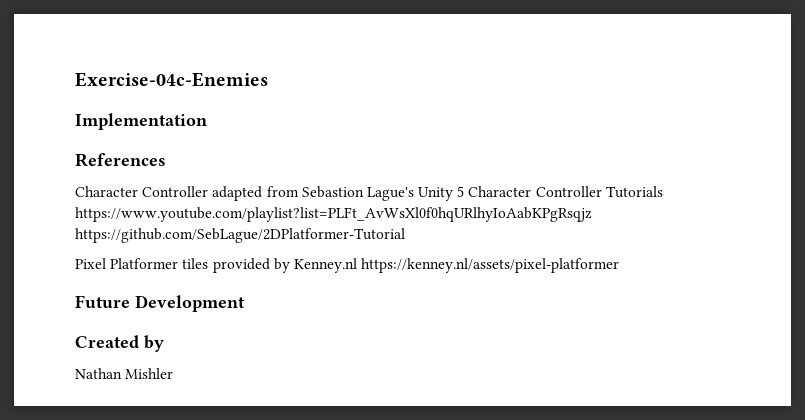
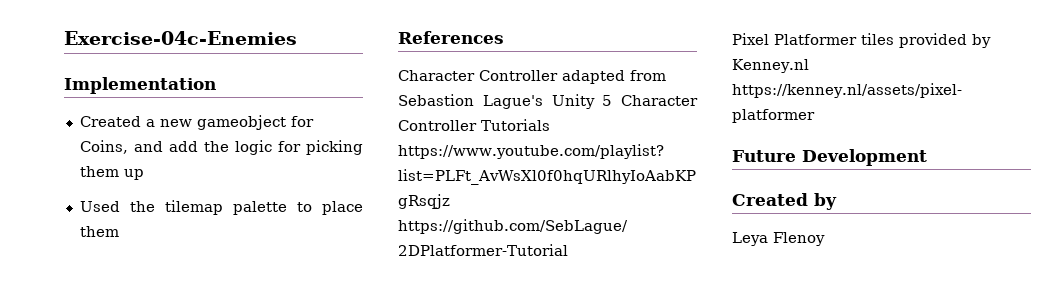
(207, 121) none -> [79,115,314,130] [79,140,363,155] [79,166,144,180] [79,200,363,215] [79,226,119,237] // Created a new gameobject for Coins, and add the logic for picking them up // Used the tilemap palette to place them
[75,368,174,379] Nathan Mishler -> [732,232,825,246] Leya Flenoy

